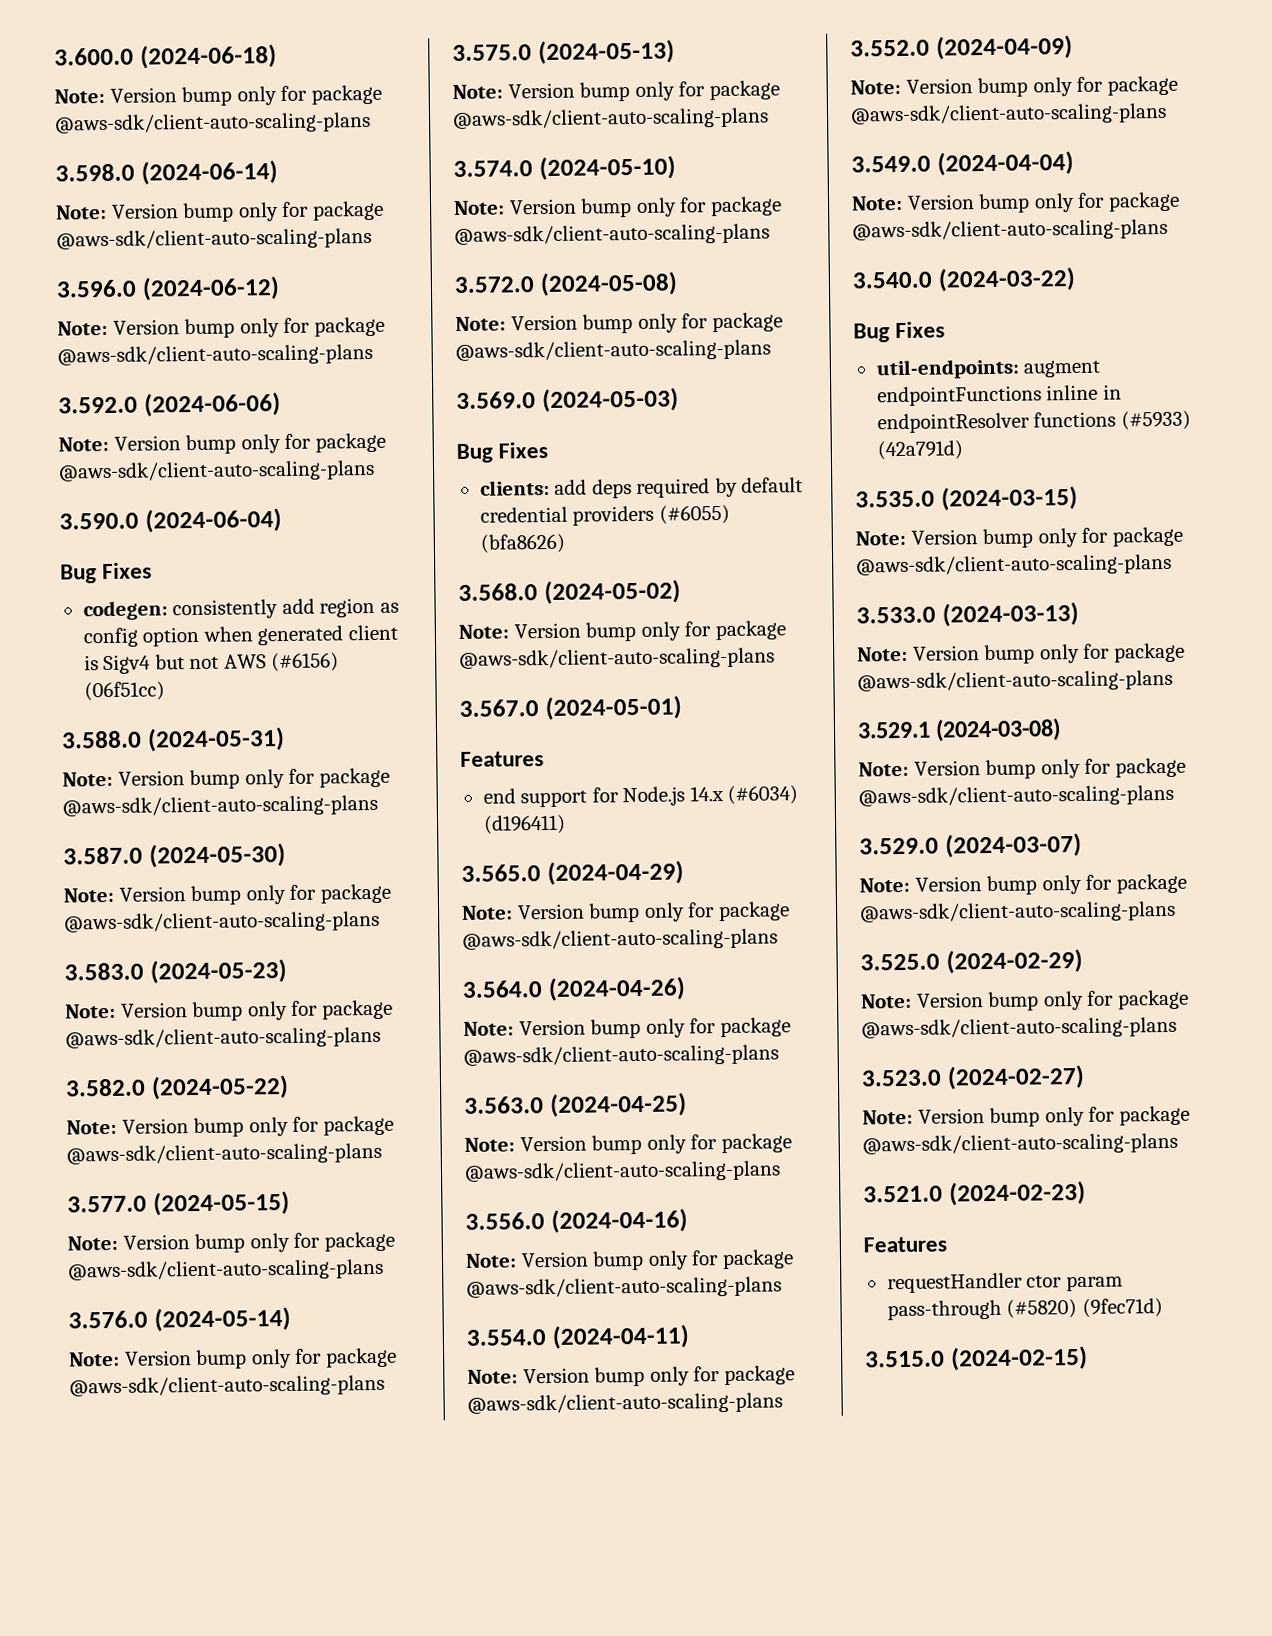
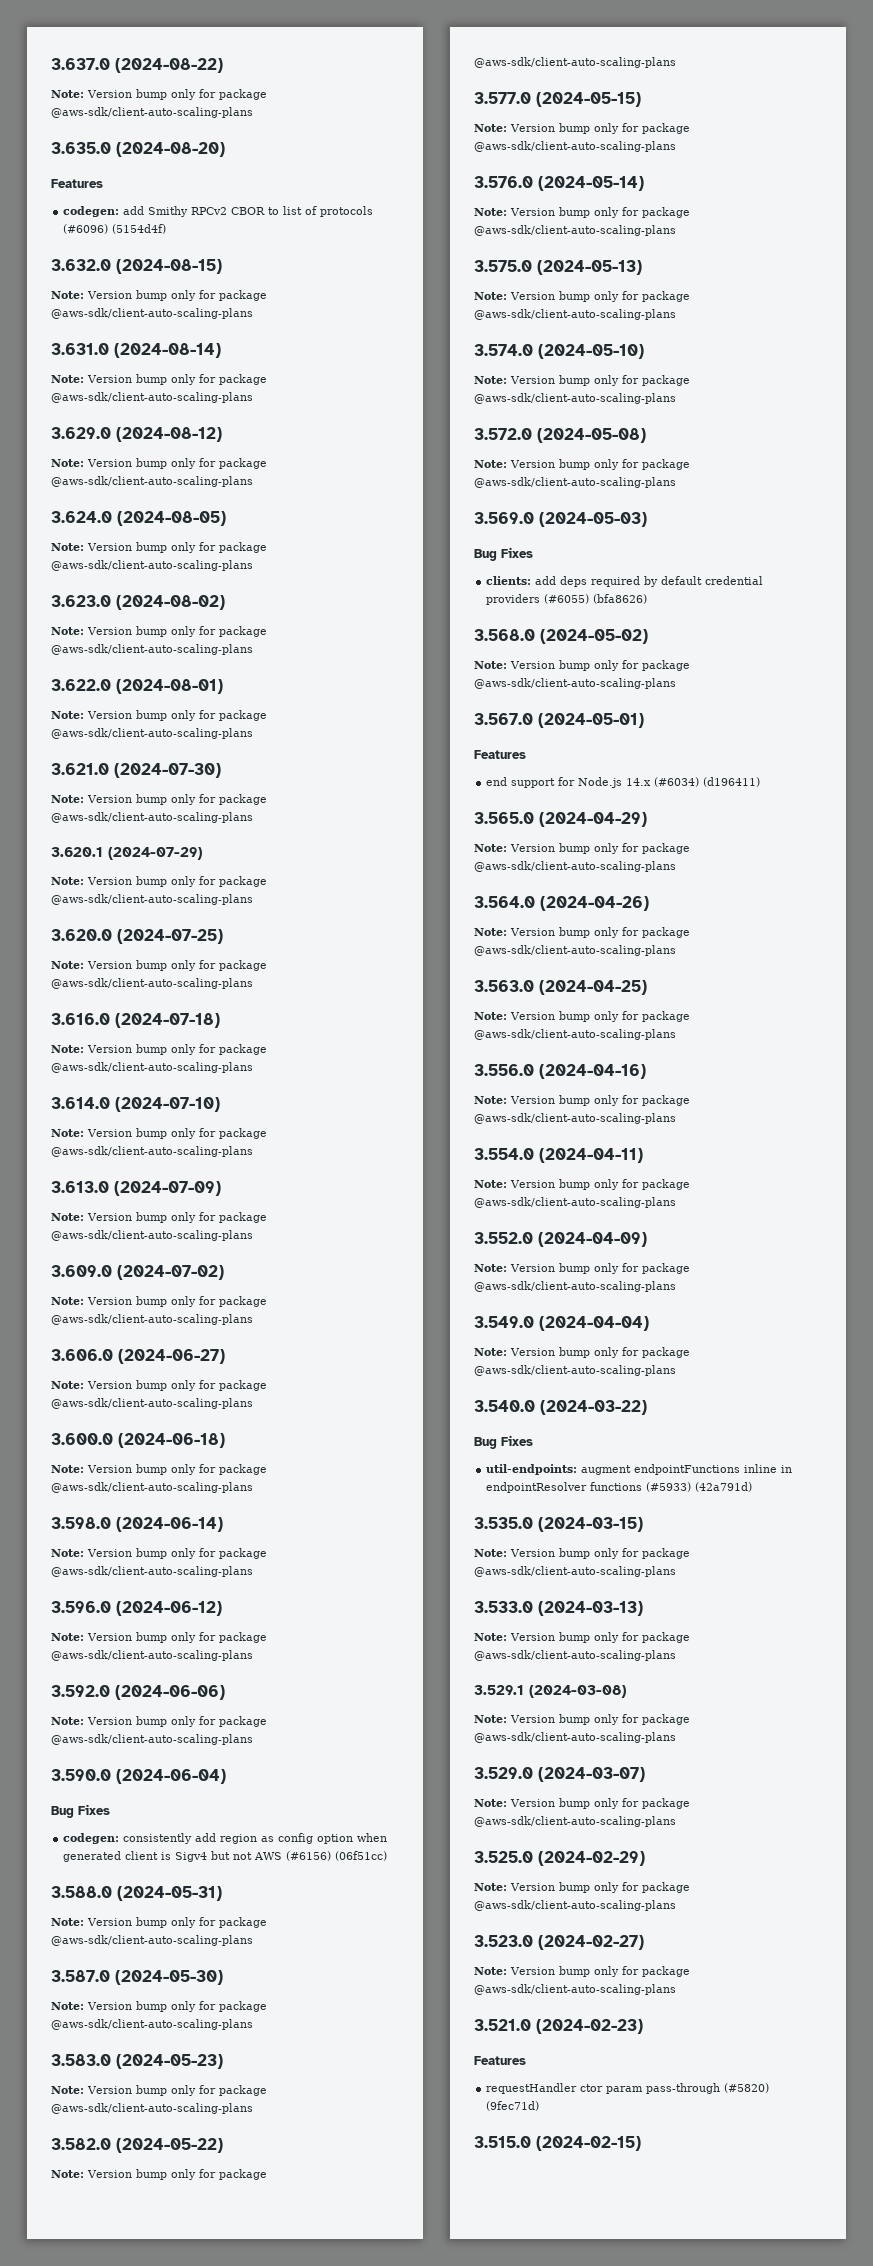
(54, 56) none -> [51,58,223,73] [51,89,267,100] [51,107,253,118] [51,142,225,157] [51,179,103,188] [63,206,374,217] [63,224,167,234] [51,259,222,274] [51,290,267,301] [51,308,253,319] [51,343,221,358] [51,374,267,385] [51,392,253,403] [51,427,222,442] [51,458,267,469] [51,476,253,487] [51,511,226,526] [51,542,267,553] [51,560,253,571] [51,595,225,610] [51,626,267,637] [51,644,253,655] [51,679,223,694] [51,710,267,721] [51,728,253,739] [51,763,221,778] [51,794,267,805] [51,812,253,823] [51,847,202,860] [51,876,267,887] [51,894,253,905] [51,929,223,944] [51,960,267,971] [51,978,253,989] [51,1013,220,1028] [51,1044,267,1055] [51,1062,253,1073] [51,1097,220,1112] [51,1128,267,1139] [51,1146,253,1157] [51,1181,221,1196] [51,1212,267,1223] [51,1230,253,1241] [51,1265,224,1280] [51,1296,267,1307] [51,1314,253,1325] [51,1349,225,1364] [51,1380,267,1391] [51,1398,253,1409] 3.637.0 (2024-08-22) // Note: Version bump only for package @aws-sdk/client-auto-scaling-plans // 3.635.0 (2024-08-20) // Features // codegen: add Smithy RPCv2 CBOR to list of protocols (#6096) (5154d4f) // 3.632.0 (2024-08-15) // Note: Version bump only for package @aws-sdk/client-auto-scaling-plans // 3.631.0 (2024-08-14) // Note: Version bump only for package @aws-sdk/client-auto-scaling-plans // 3.629.0 (2024-08-12) // Note: Version bump only for package @aws-sdk/client-auto-scaling-plans // 3.624.0 (2024-08-05) // Note: Version bump only for package @aws-sdk/client-auto-scaling-plans // 3.623.0 (2024-08-02) // Note: Version bump only for package @aws-sdk/client-auto-scaling-plans // 3.622.0 (2024-08-01) // Note: Version bump only for package @aws-sdk/client-auto-scaling-plans // 3.621.0 (2024-07-30) // Note: Version bump only for package @aws-sdk/client-auto-scaling-plans // 3.620.1 (2024-07-29) // Note: Version bump only for package @aws-sdk/client-auto-scaling-plans // 3.620.0 (2024-07-25) // Note: Version bump only for package @aws-sdk/client-auto-scaling-plans // 3.616.0 (2024-07-18) // Note: Version bump only for package @aws-sdk/client-auto-scaling-plans // 3.614.0 (2024-07-10) // Note: Version bump only for package @aws-sdk/client-auto-scaling-plans // 3.613.0 (2024-07-09) // Note: Version bump only for package @aws-sdk/client-auto-scaling-plans // 3.609.0 (2024-07-02) // Note: Version bump only for package @aws-sdk/client-auto-scaling-plans // 3.606.0 (2024-06-27) // Note: Version bump only for package @aws-sdk/client-auto-scaling-plans //

